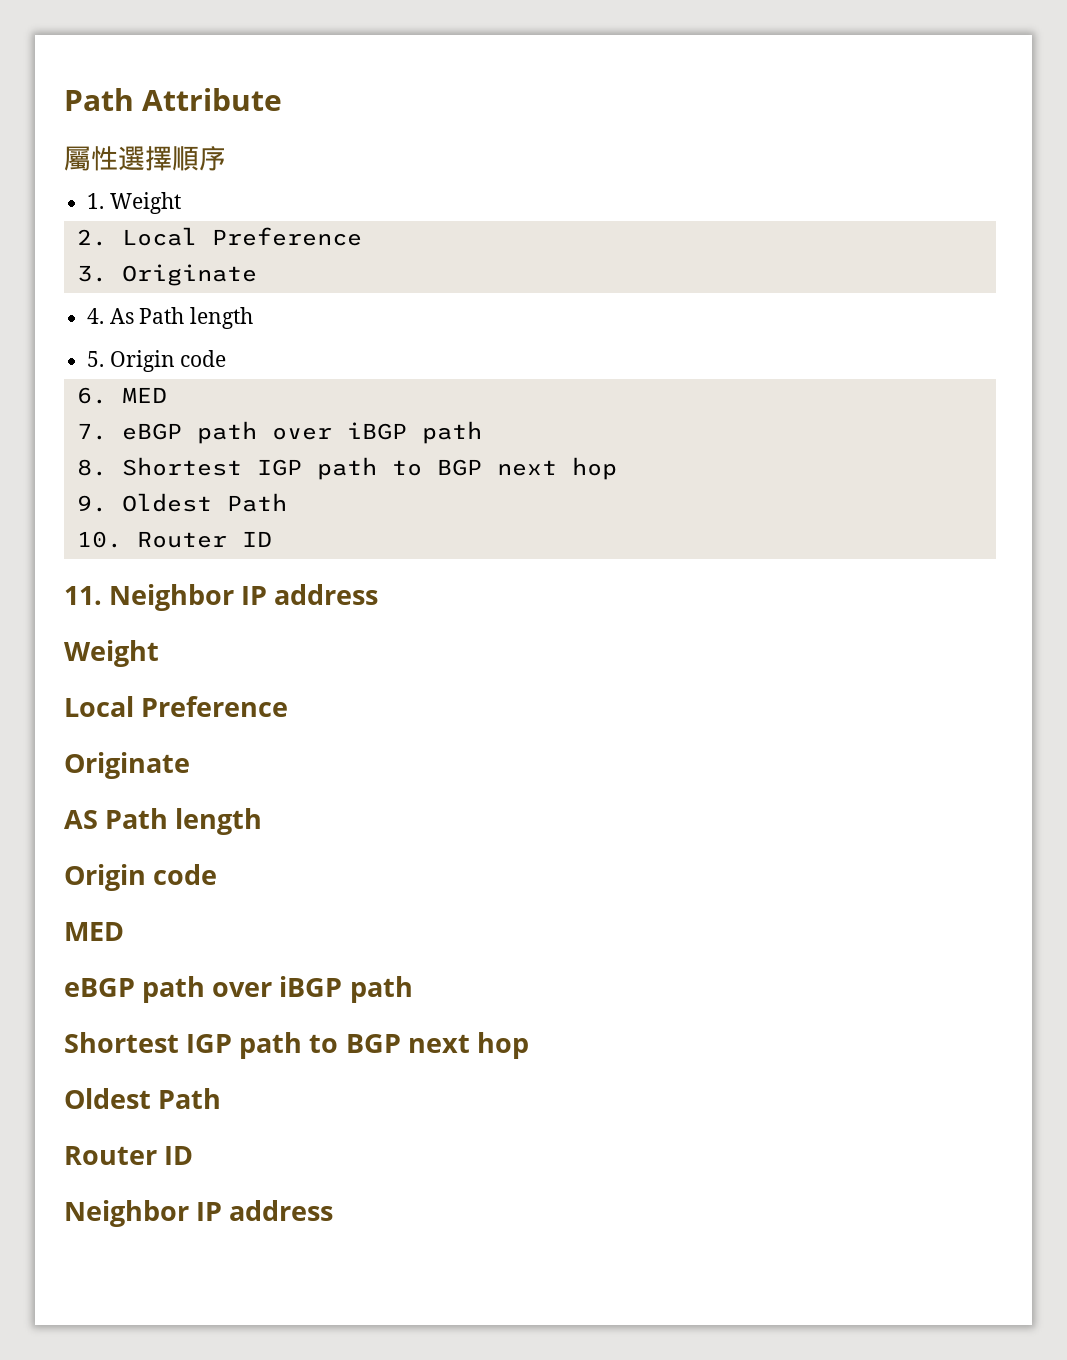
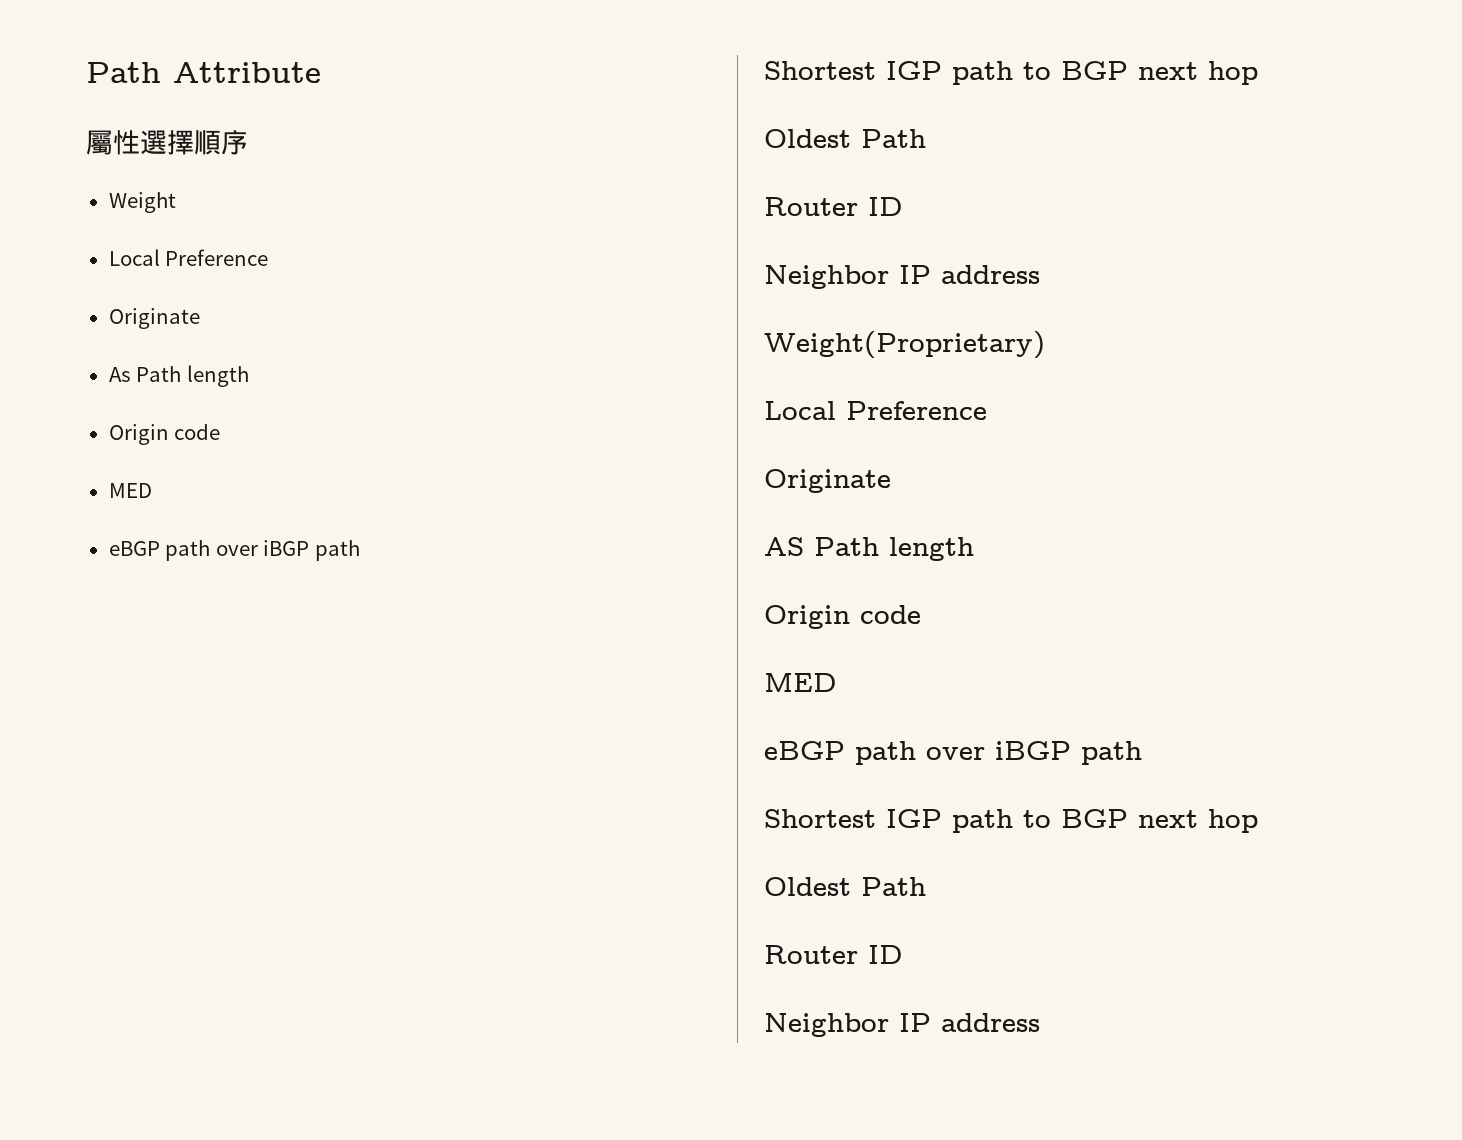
[87,192,181,214] [76,227,362,246] [76,264,257,286] [87,308,105,324] 1. Weight // 2. Local Preference // 3. Originate // 4. -> [108,192,176,213] [108,249,269,266] [108,308,200,329] Weight // Local Preference // Originate //
[87,350,227,372] [76,387,167,404] [76,421,482,444] [76,457,617,480] [76,493,287,512] [76,531,272,548] [64,586,102,605] 5. Origin code // 6. MED // 7. eBGP path over iBGP path // 8. Shortest IGP path to BGP next hop // 9. Oldest Path // 10. Router ID // 11. -> [108,424,221,445] [108,483,152,498] [108,540,360,561] [764,61,1258,85] [764,129,926,148] [764,197,903,216] Origin code // MED // eBGP path over iBGP path // Shortest IGP path to BGP next hop // Oldest Path // Router ID //
[64,640,159,667] Weight -> [764,331,1045,359] Weight(Proprietary)

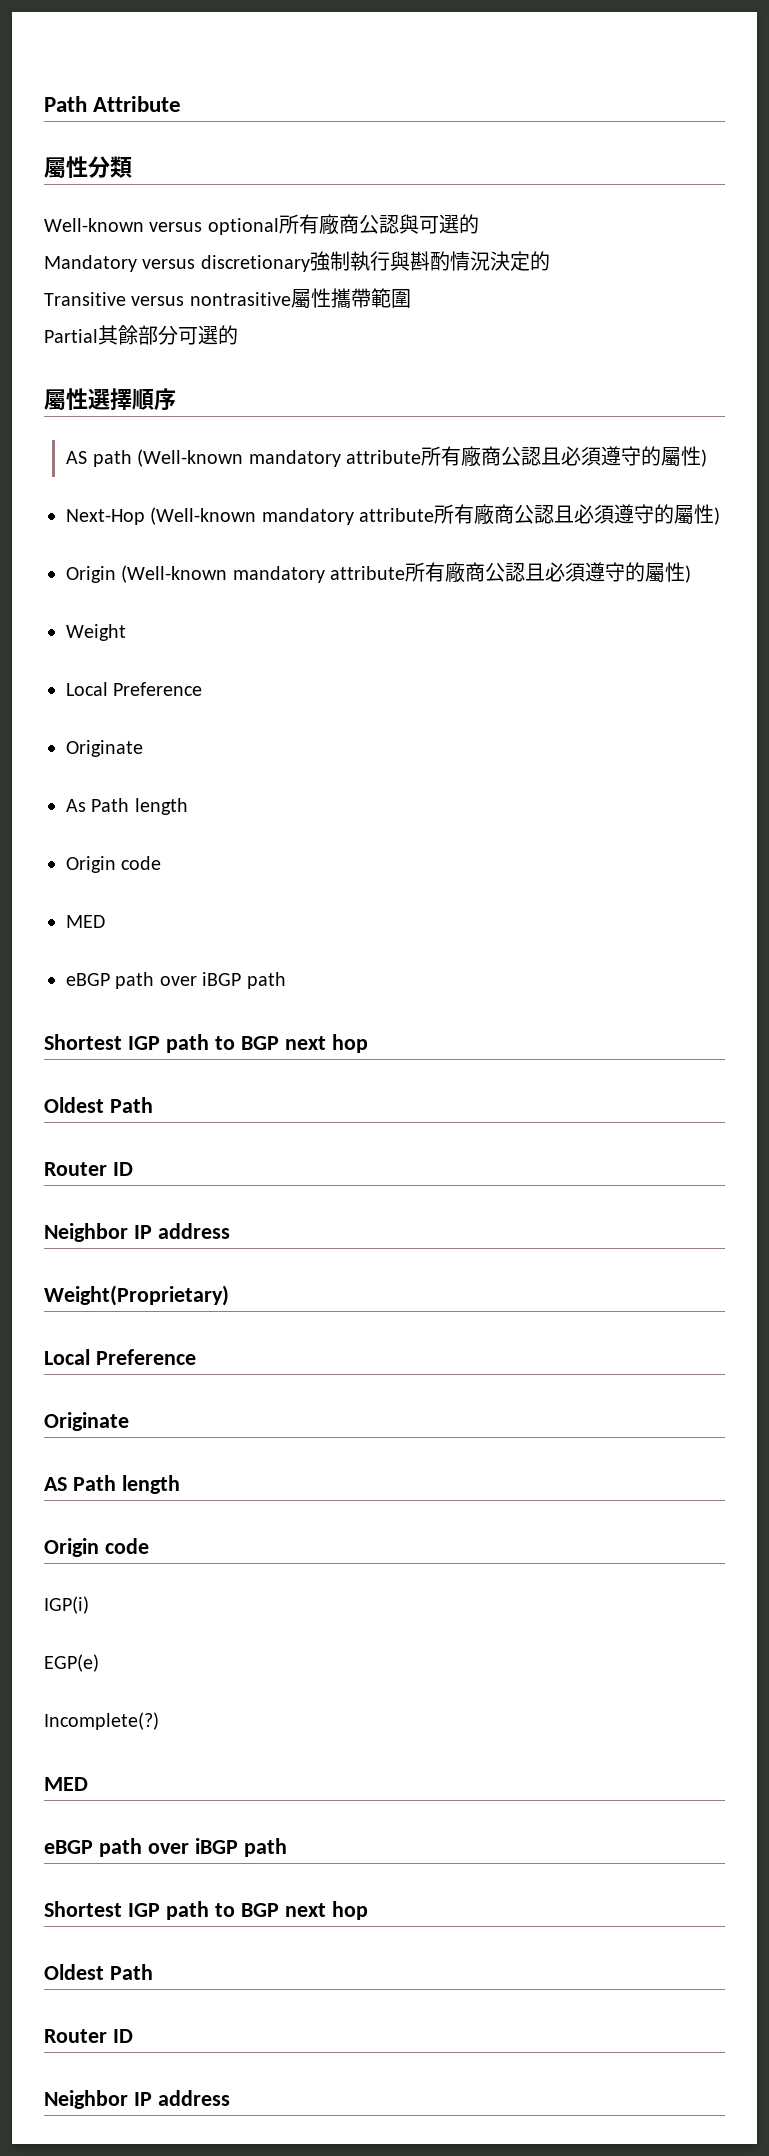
[140,130,248,155] 選擇順序 -> [88,156,132,178] [44,214,479,235] [44,251,550,272] [44,288,411,309] [44,325,238,345] [44,388,176,411] [66,446,708,467] [66,504,721,525] [66,562,692,583] 分類 // Well-known versus optional所有廠商公認與可選的 // Mandatory versus discretionary強制執行與斟酌情況決定的 // Transitive versus nontrasitive屬性攜帶範圍 // Partial其餘部分可選的 // 屬性選擇順序 // AS path (Well-known mandatory attribute所有廠商公認且必須遵守的屬性) // Next-Hop (Well-known mandatory attribute所有廠商公認且必須遵守的屬性) // Origin (Well-known mandatory attribute所有廠商公認且必須遵守的屬性)
(921, 614) none -> [44,1596,89,1614] [44,1654,99,1672] [44,1712,159,1730] // IGP(i) // EGP(e) // Incomplete(?)

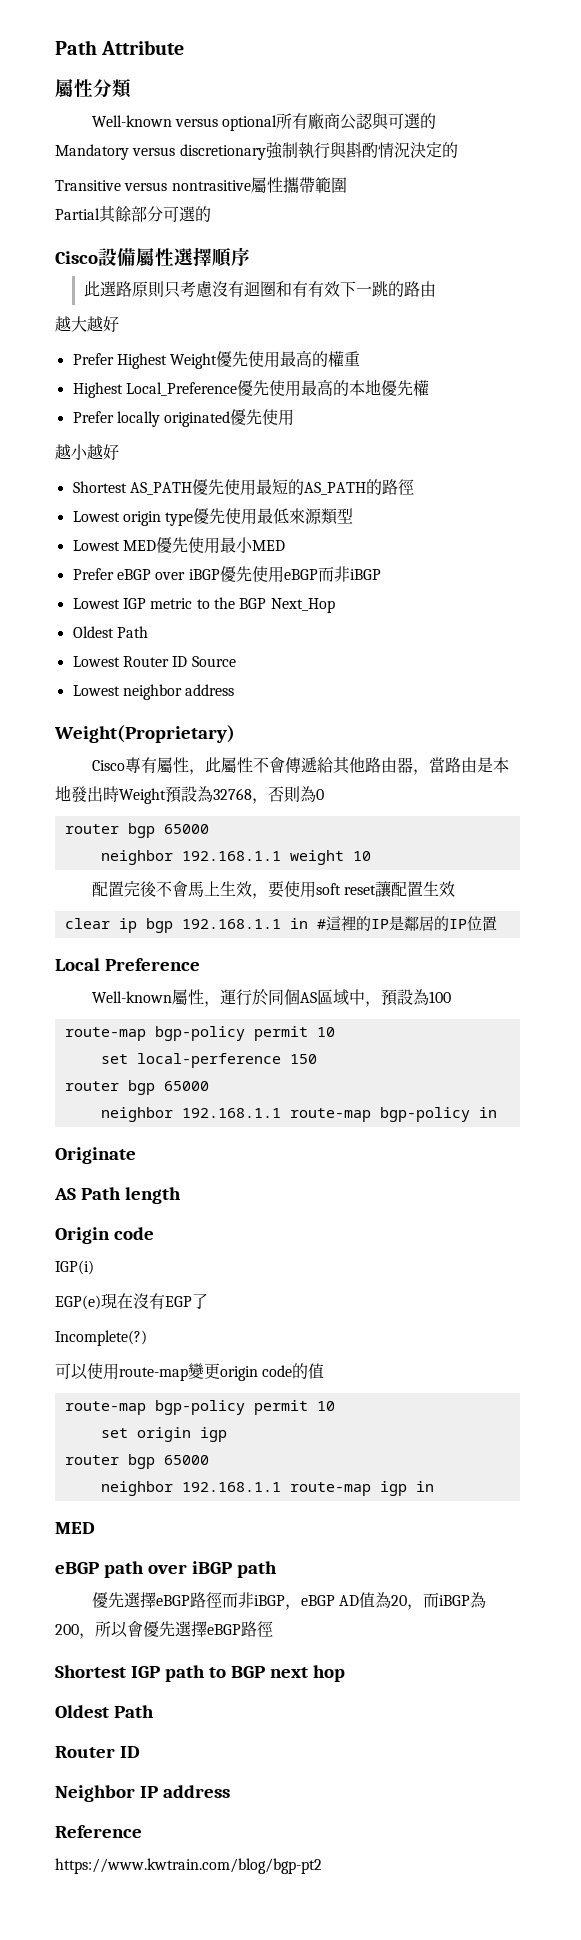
(238, 335) none -> [55,248,136,266] Cisco設備
[66,446,708,467] [66,504,721,525] [66,562,692,583] [66,624,126,641] [66,682,203,696] [66,740,143,757] [66,798,188,815] [66,856,162,873] [66,915,105,928] [66,972,286,989] AS path (Well-known mandatory attribute所有廠商公認且必須遵守的屬性) // Next-Hop (Well-known mandatory attribute所有廠商公認且必須遵守的屬性) // Origin (Well-known mandatory attribute所有廠商公認且必須遵守的屬性) // Weight // Local Preference // Originate // As Path length // Origin code // MED // eBGP path over iBGP path -> [83,280,436,298] [55,316,119,332] [72,350,361,369] [72,379,429,398] [72,409,295,427] [55,444,119,460] [72,479,414,496] [72,508,354,526] [72,537,285,554] [72,566,381,583] [72,597,335,613] [72,626,148,638] [72,656,236,667] [72,684,235,700] [54,725,235,743] [91,757,509,775] [55,785,324,804] [64,823,209,838] [100,850,371,865] [91,881,455,899] [64,916,497,933] [55,958,200,971] [91,989,451,1007] [64,1026,335,1041] [100,1053,317,1068] [64,1080,209,1095] [100,1107,497,1122] [55,1147,136,1164] [54,1187,181,1204] [55,1227,154,1244] [55,1260,94,1275] [55,1293,208,1310] [55,1330,147,1346] [55,1363,325,1381] [64,1400,335,1415] [100,1427,227,1442] [64,1454,209,1469] [100,1481,434,1496] [55,1522,95,1534] [55,1561,277,1578] [91,1592,486,1610] [55,1621,273,1639] 此選路原則只考慮沒有迴圈和有有效下一跳的路由 // 越大越好 // Prefer Highest Weight優先使用最高的權重 // Highest Local_Preference優先使用最高的本地優先權 // Prefer locally originated優先使用 // 越小越好 // Shortest AS_PATH優先使用最短的AS_PATH的路徑 // Lowest origin type優先使用最低來源類型 // Lowest MED優先使用最小MED // Prefer eBGP over iBGP優先使用eBGP而非iBGP // Lowest IGP metric to the BGP Next_Hop // Oldest Path // Lowest Router ID Source // Lowest neighbor address // Weight(Proprietary) // Cisco專有屬性，此屬性不會傳遞給其他路由器，當路由是本地發出時Weight預設為32768，否則為0 // router bgp 65000 // neighbor 192.168.1.1 weight 10 // 配置完後不會馬上生效，要使用soft reset讓配置生效 // clear ip bgp 192.168.1.1 in #這裡的IP是鄰居的IP位置 // Local Preference // Well-known屬性，運行於同個AS區域中，預設為100 // route-map bgp-policy permit 10 // set local-perference 150 // router bgp 65000 // neighbor 192.168.1.1 route-map bgp-policy in // Originate // AS Path length // Origin code // IGP(i) // EGP(e)現在沒有EGP了 // Incomplete(?) // 可以使用route-map變更origin code的值 // route-map bgp-policy permit 10 // set origin igp // router bgp 65000 // neighbor 192.168.1.1 route-map igp in // MED // eBGP path over iBGP path // 優先選擇eBGP路徑而非iBGP，eBGP AD值為20，而iBGP為200，所以會優先選擇eBGP路徑
[44,1285,229,1306] [44,1349,196,1365] [44,1412,129,1431] [44,1475,180,1494] [44,1538,149,1557] [44,1596,89,1614] [44,1654,99,1672] [44,1712,159,1730] [44,1777,88,1791] [44,1838,287,1857] [44,1901,368,1920] [44,1964,153,1980] [44,2029,133,2043] [44,2090,230,2109] Weight(Proprietary) // Local Preference // Originate // AS Path length // Origin code // IGP(i) // EGP(e) // Incomplete(?) // MED // eBGP path over iBGP path // Shortest IGP path to BGP next hop // Oldest Path // Router ID // Neighbor IP address -> [55,1825,142,1838] [55,1858,322,1874] Reference // https://www.kwtrain.com/blog/bgp-pt2

